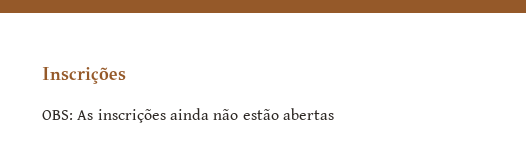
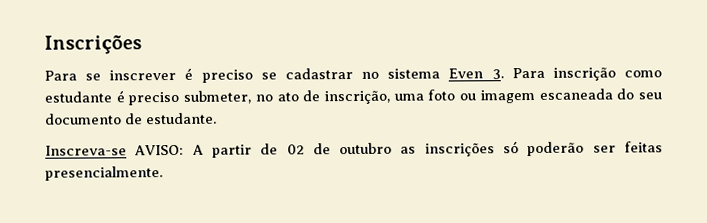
[42,108,334,123] OBS: As inscrições ainda não estão abertas -> [44,67,662,83] [44,88,662,106] [45,112,217,125] [45,141,663,158] [45,166,163,181] Para se inscrever é preciso se cadastrar no sistema Even 3. Para inscrição como estudante é preciso submeter, no ato de inscrição, uma foto ou imagem escaneada do seu documento de estudante. // Inscreva-se AVISO: A partir de 02 de outubro as inscrições só poderão ser feitas presencialmente.

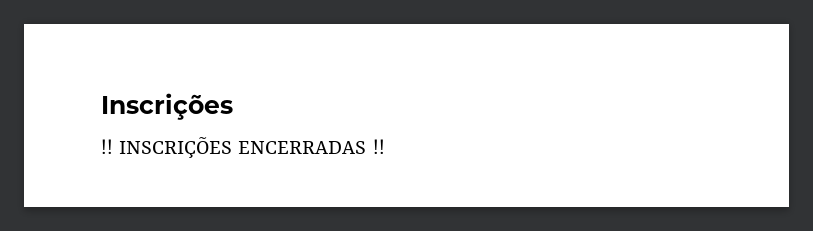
[44,67,662,83] [44,88,662,106] [45,112,217,125] [45,141,663,158] [45,166,163,181] Para se inscrever é preciso se cadastrar no sistema Even 3. Para inscrição como estudante é preciso submeter, no ato de inscrição, uma foto ou imagem escaneada do seu documento de estudante. // Inscreva-se AVISO: A partir de 02 de outubro as inscrições só poderão ser feitas presencialmente. -> [101,137,385,158] !! INSCRIÇÕES ENCERRADAS !!

